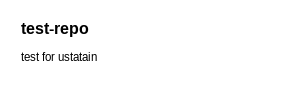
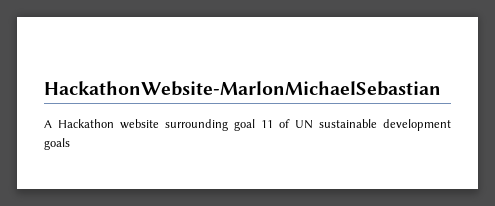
[21,23,89,37] [21,52,98,61] test-repo // test for ustatain -> [44,81,441,96] [44,119,451,131] [44,138,70,150] HackathonWebsite-MarlonMichaelSebastian // A Hackathon website surrounding goal 11 of UN sustainable development goals

